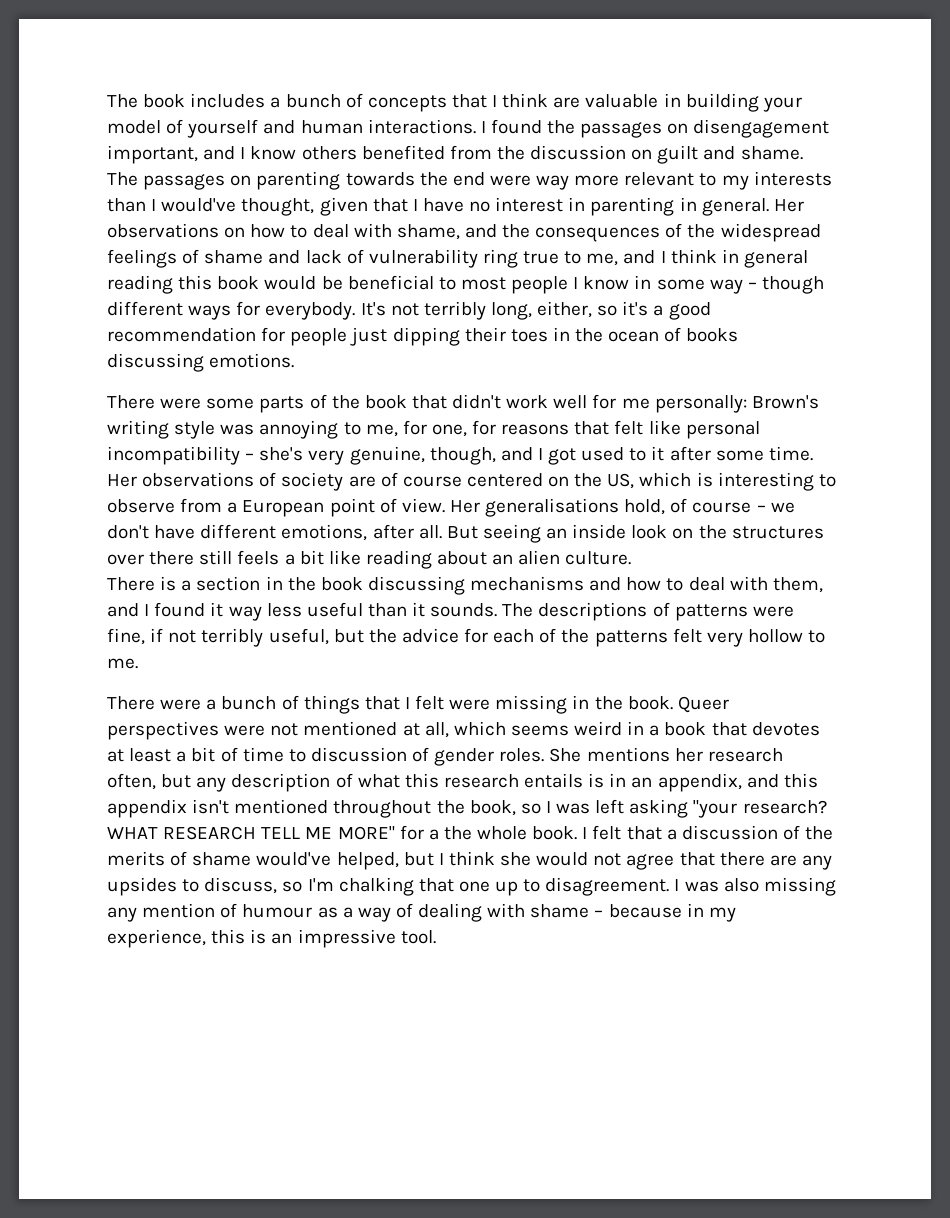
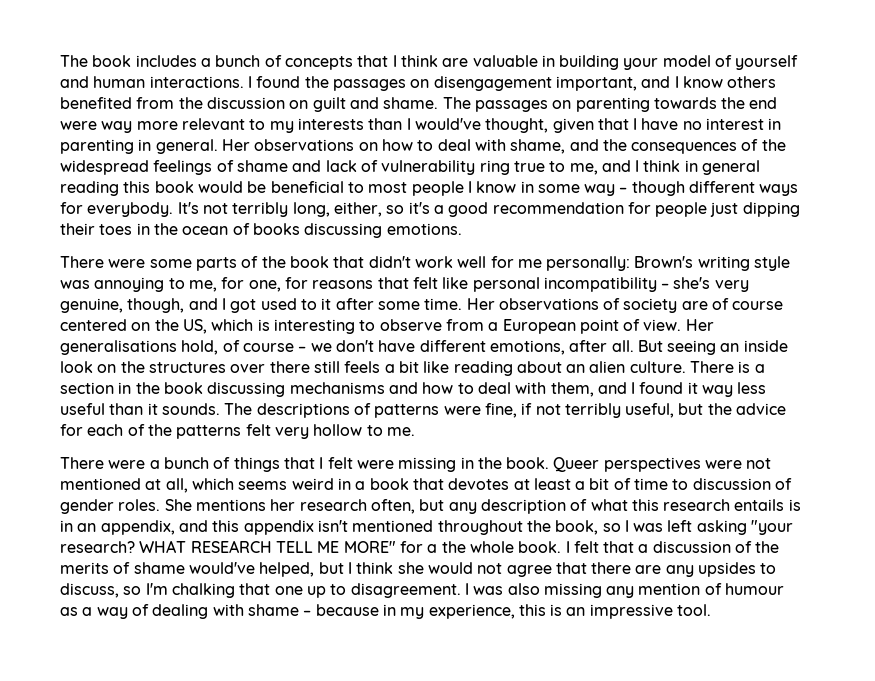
(632, 558) // -> (686, 367) none

